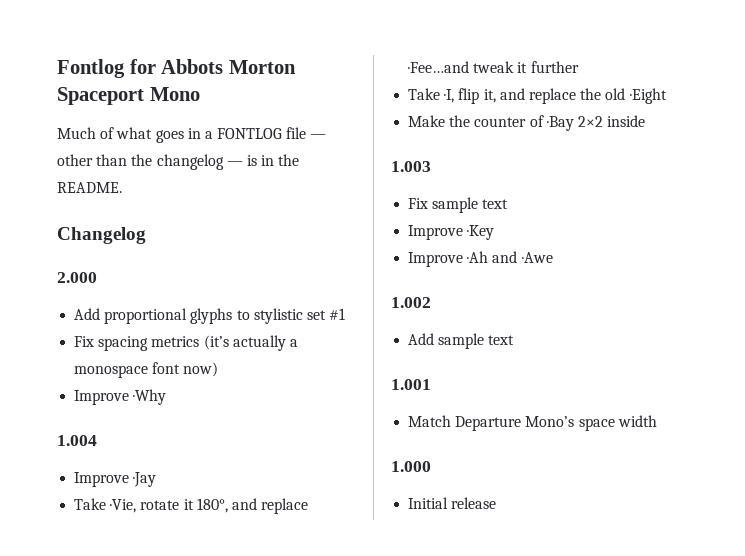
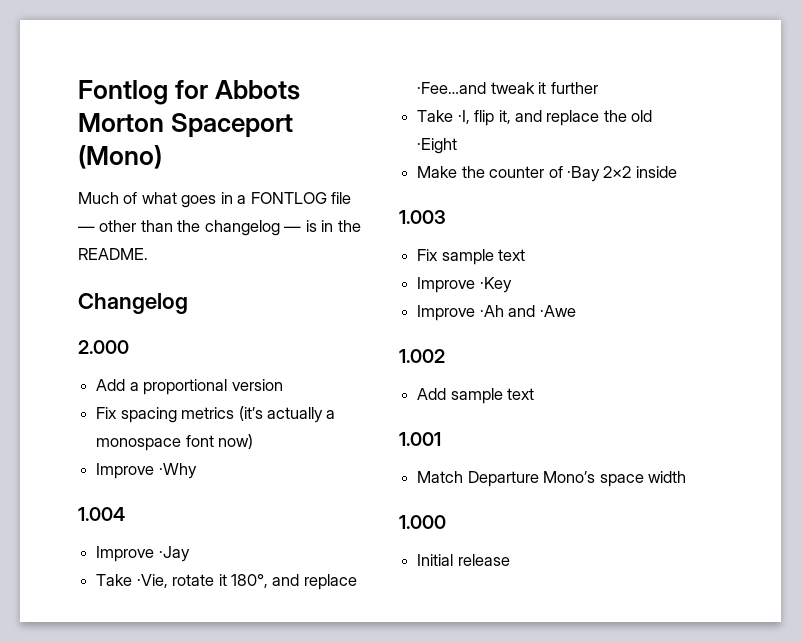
[149,87,200,101] Mono -> [78,145,162,169] (Mono)
[104,308,346,324] proportional glyphs to stylistic set #1 -> [129,379,283,395] a proportional version

